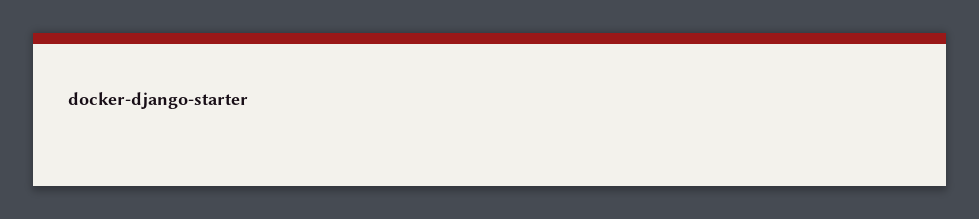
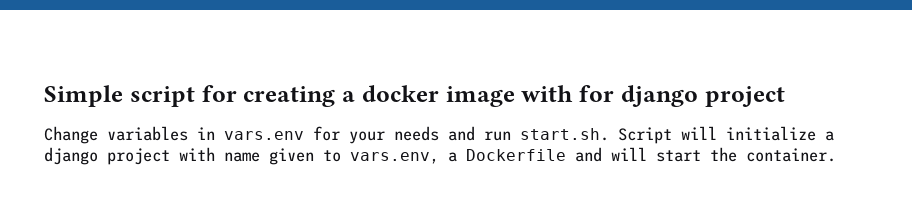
[68,92,248,109] docker-django-starter -> [44,85,785,107] [44,126,834,144] [44,147,836,165] Simple script for creating a docker image with for django project // Change variables in vars.env for your needs and run start.sh. Script will initialize a django project with name given to vars.env, a Dockerfile and will start the container.

